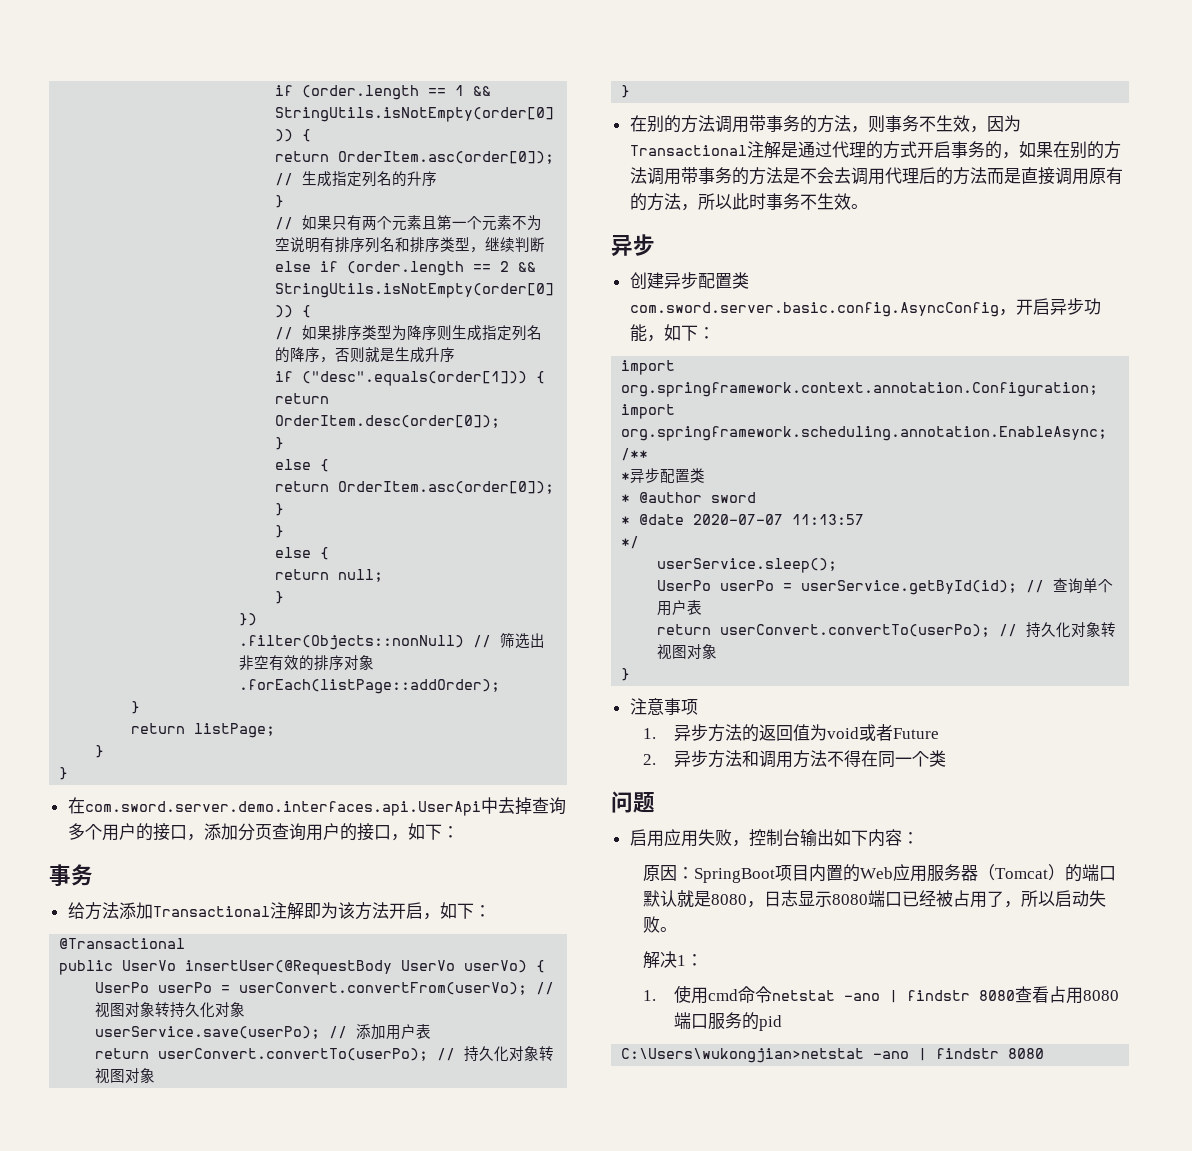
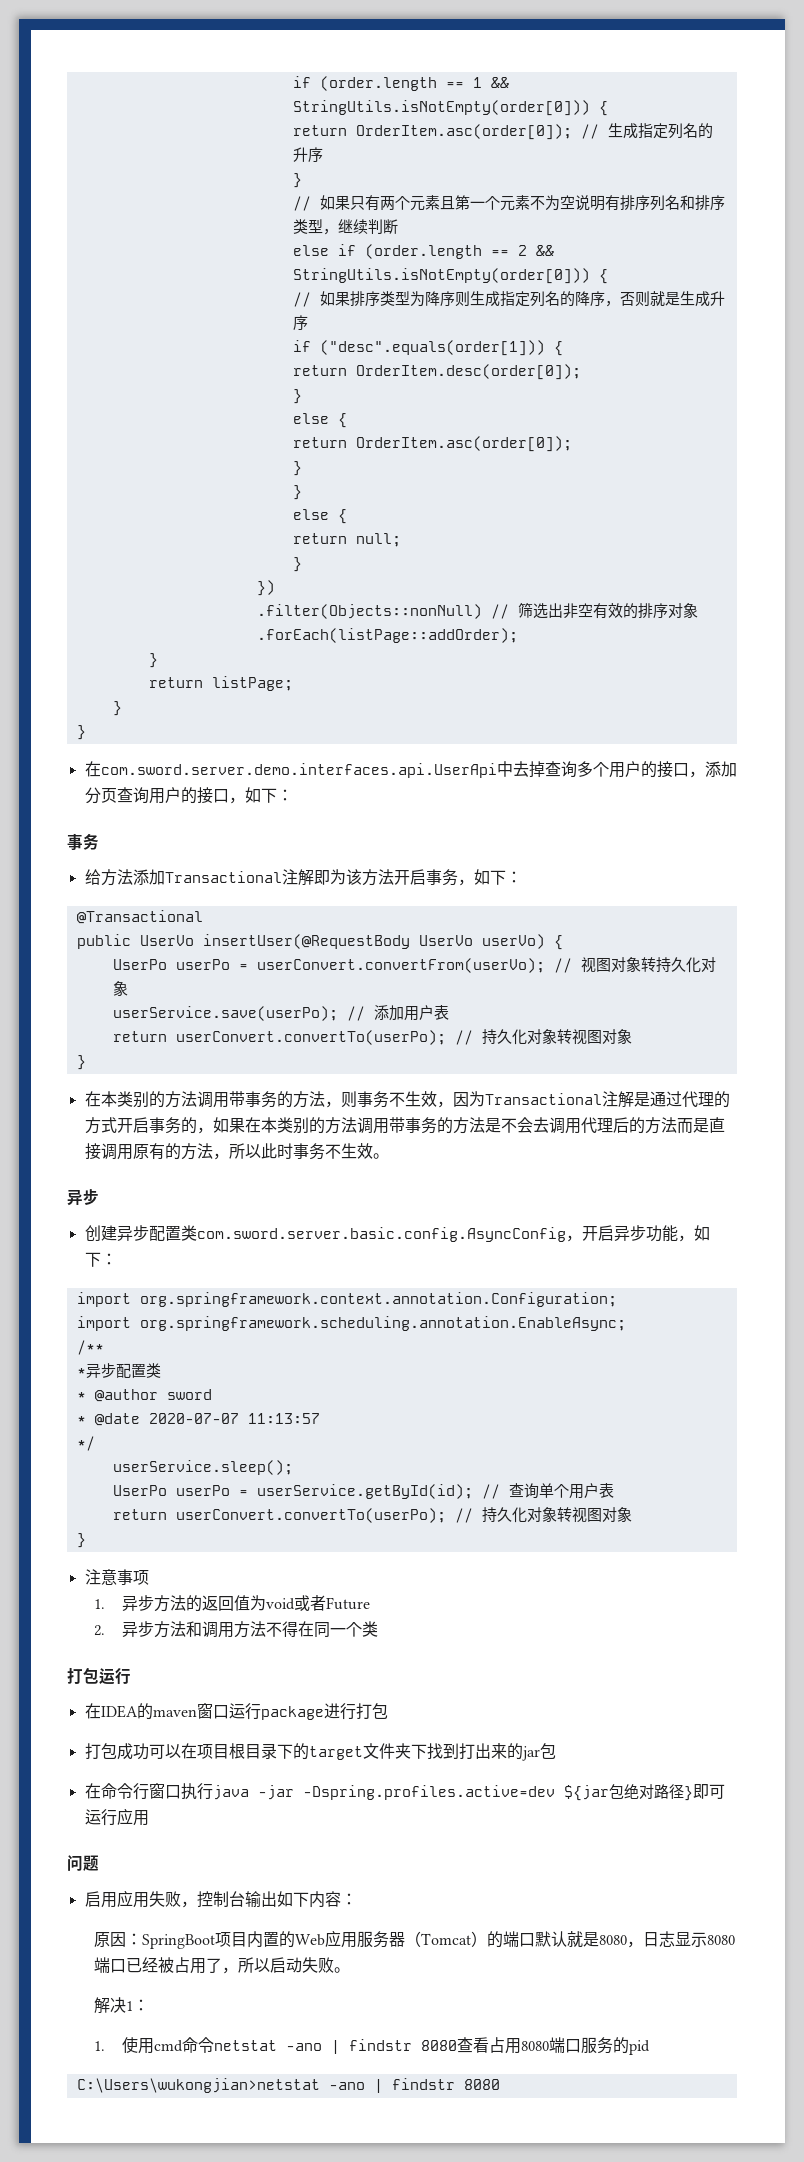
(423, 910) none -> [425,869,458,886] 事务
(647, 123) none -> [100,1091,133,1107] 本类
(1070, 149) none -> [260,1117,293,1133] 本类
(947, 758) none -> [67,1667,131,1684] [84,1703,388,1720] [84,1743,556,1761] [84,1783,725,1801] [84,1808,149,1826] // 打包运行 // 在IDEA的maven窗口运行package进行打包 // 打包成功可以在项目根目录下的target文件夹下找到打出来的jar包 // 在命令行窗口执行java -jar -Dspring.profiles.active=dev ${jar包绝对路径}即可运行应用

